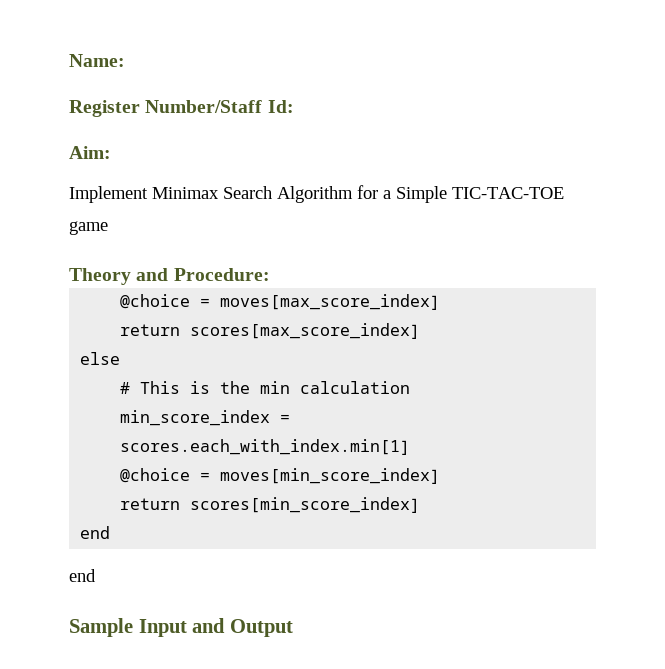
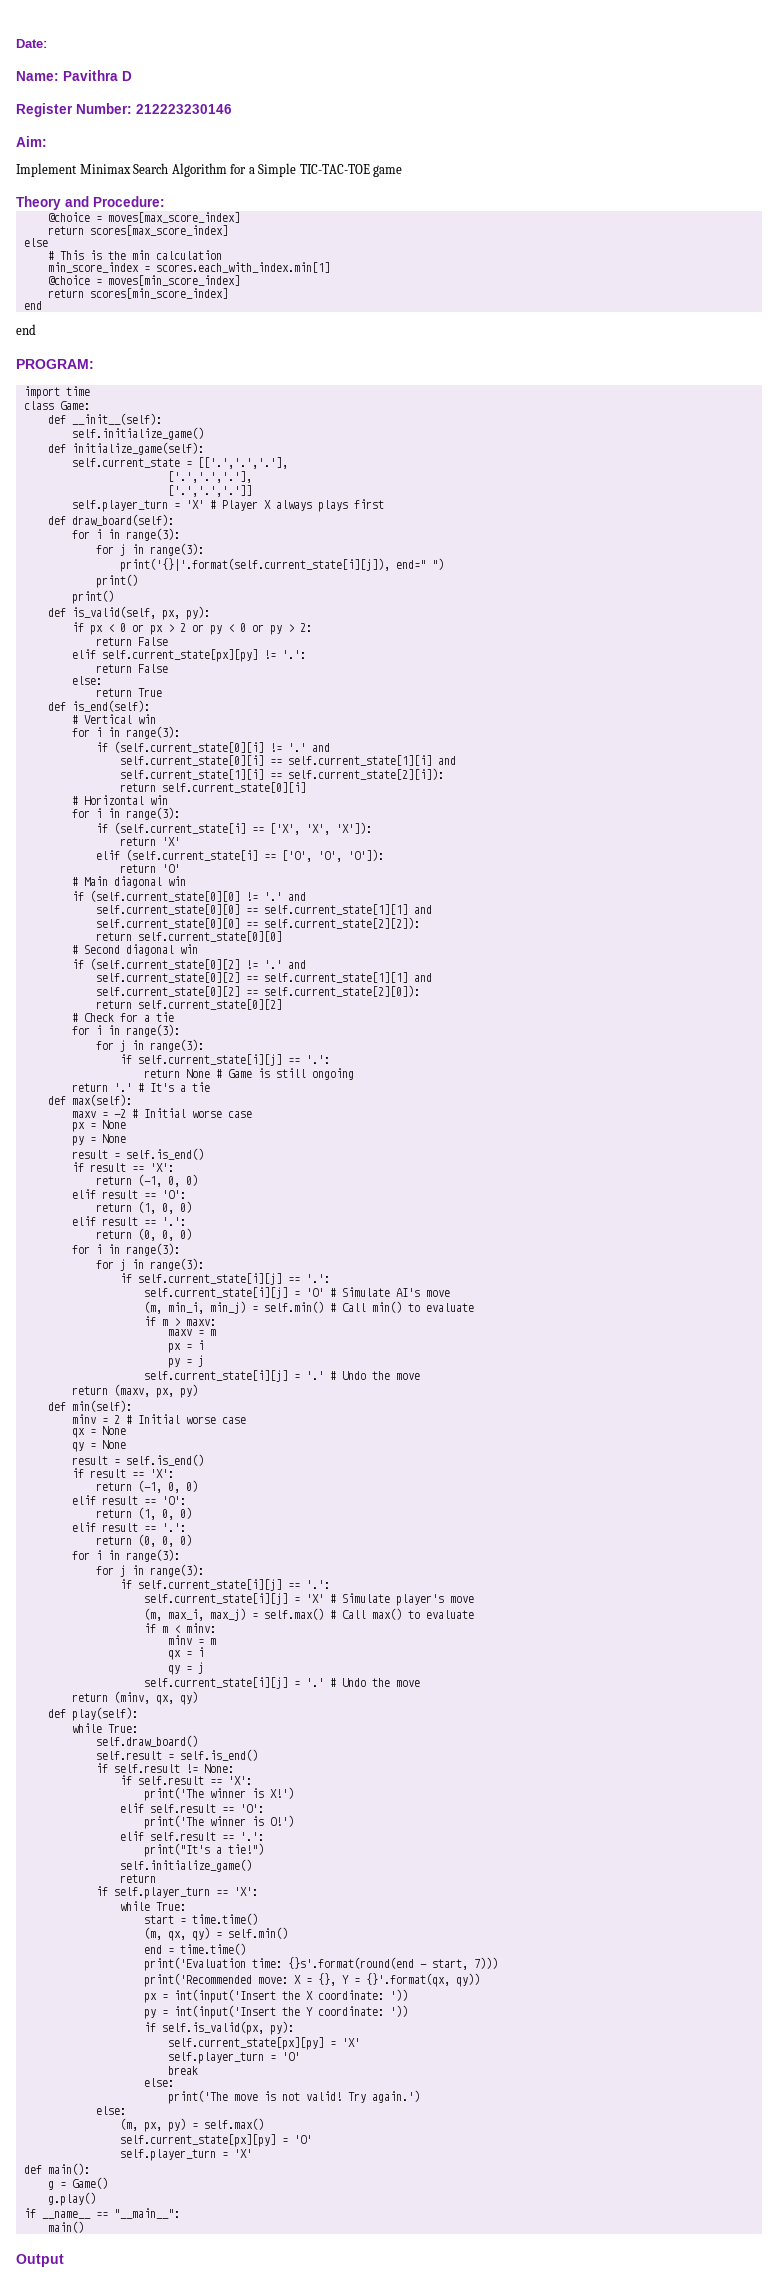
(69, 60) none -> [16,39,47,48] Date: //
(125, 60) none -> [63,70,132,81] Pavithra D
[145,100,294,113] Number/Staff Id: -> [76,103,232,114] Number: 212223230146
[69,618,226,637] Sample Input and -> [16,359,94,369] [23,386,90,399] [23,401,90,410] [47,413,162,425] [71,427,204,440] [47,442,204,455] [71,457,288,469] [167,471,252,483] [167,485,252,497] [71,499,384,512] [47,514,174,526] [71,528,180,541] [95,543,204,556] [119,558,444,572] [95,574,138,588] [71,590,114,604] [47,606,210,620] [71,622,312,635] [95,637,168,646] [71,649,306,662] [95,664,168,673] [71,676,102,685] [95,688,162,697] [47,700,150,712] [71,714,156,724] [71,726,180,739] [95,741,330,753] [119,755,456,766] [119,768,444,780] [119,782,306,793] [71,795,168,805] [71,807,180,820] [95,822,372,835] [119,837,180,846] [95,849,384,862] [119,864,180,873] [71,876,186,888] [71,890,306,902] [95,904,432,915] [95,917,420,929] [95,931,282,942] [71,944,198,956] [71,958,306,970] [95,972,432,983] [95,985,420,997] [95,999,282,1010] [71,1012,174,1022] [71,1024,180,1037] [95,1039,204,1052] [119,1054,330,1066] [143,1068,354,1080] [71,1082,210,1092] [47,1094,132,1106] [71,1108,252,1118] [71,1120,126,1132] [71,1134,126,1146] [71,1148,204,1160] [71,1162,174,1172] [95,1174,198,1187] [71,1189,186,1199] [95,1201,192,1214] [71,1216,186,1226] [95,1228,192,1241] [71,1243,180,1256] [95,1258,204,1271] [119,1273,330,1285] [143,1287,450,1299] [143,1301,474,1314] [143,1316,216,1326] [167,1329,216,1336] [167,1340,204,1353] [167,1355,204,1368] [143,1370,420,1382] [71,1384,198,1398] [47,1400,132,1412] [71,1414,246,1424] [71,1426,126,1438] [71,1440,126,1452] [71,1454,204,1466] [71,1468,174,1478] [95,1480,198,1493] [71,1495,186,1505] [95,1507,192,1520] [71,1522,186,1532] [95,1534,192,1547] [71,1549,180,1562] [95,1564,204,1577] [119,1579,330,1591] [143,1593,474,1606] [143,1608,474,1621] [143,1623,216,1633] [167,1635,216,1645] [167,1647,204,1660] [167,1662,204,1675] [143,1677,420,1689] [71,1691,198,1705] [47,1707,138,1721] [71,1723,138,1733] [95,1735,198,1747] [95,1749,258,1761] [95,1763,234,1773] [119,1775,252,1785] [143,1787,294,1801] [119,1803,264,1813] [143,1815,294,1829] [119,1831,264,1841] [143,1843,264,1857] [119,1859,252,1872] [119,1874,156,1883] [95,1886,258,1899] [119,1901,186,1911] [143,1913,258,1925] [143,1927,288,1941] [143,1943,246,1955] [143,1957,498,1971] [143,1973,480,1987] [143,1989,408,2003] [143,2005,408,2019] [143,2021,294,2035] [167,2037,360,2050] [167,2052,300,2064] [167,2066,198,2075] [143,2078,174,2087] [167,2090,420,2104] [95,2106,126,2115] [119,2118,264,2132] [119,2134,312,2147] [119,2149,252,2161] [23,2163,90,2175] [47,2177,108,2190] [47,2192,96,2206] [23,2208,180,2219] [47,2221,84,2233] PROGRAM: // import time // class Game: // def __init__(self): // self.initialize_game() // def initialize_game(self): // self.current_state = [['.','.','.'], // ['.','.','.'], // ['.','.','.']] // self.player_turn = 'X' # Player X always plays first // def draw_board(self): // for i in range(3): // for j in range(3): // print('{}|'.format(self.current_state[i][j]), end=" ") // print() // print() // def is_valid(self, px, py): // if px < 0 or px > 2 or py < 0 or py > 2: // return False // elif self.current_state[px][py] != '.': // return False // else: // return True // def is_end(self): // # Vertical win // for i in range(3): // if (self.current_state[0][i] != '.' and // self.current_state[0][i] == self.current_state[1][i] and // self.current_state[1][i] == self.current_state[2][i]): // return self.current_state[0][i] // # Horizontal win // for i in range(3): // if (self.current_state[i] == ['X', 'X', 'X']): // return 'X' // elif (self.current_state[i] == ['O', 'O', 'O']): // return 'O' // # Main diagonal win // if (self.current_state[0][0] != '.' and // self.current_state[0][0] == self.current_state[1][1] and // self.current_state[0][0] == self.current_state[2][2]): // return self.current_state[0][0] // # Second diagonal win // if (self.current_state[0][2] != '.' and // self.current_state[0][2] == self.current_state[1][1] and // self.current_state[0][2] == self.current_state[2][0]): // return self.current_state[0][2] // # Check for a tie // for i in range(3): // for j in range(3): // if self.current_state[i][j] == '.': // return None # Game is still ongoing // return '.' # It's a tie // def max(self): // maxv = -2 # Initial worse case // px = None // py = None // result = self.is_end() // if result == 'X': // return (-1, 0, 0) // elif result == 'O': // return (1, 0, 0) // elif result == '.': // return (0, 0, 0) // for i in range(3): // for j in range(3): // if self.current_state[i][j] == '.': // self.current_state[i][j] = 'O' # Simulate AI's move // (m, min_i, min_j) = self.min() # Call min() to evaluate // if m > maxv: // maxv = m // px = i // py = j // self.current_state[i][j] = '.' # Undo the move // return (maxv, px, py) // def min(self): // minv = 2 # Initial worse case // qx = None // qy = None // result = self.is_end() // if result == 'X': // return (-1, 0, 0) // elif result == 'O': // return (1, 0, 0) // elif result == '.': // return (0, 0, 0) // for i in range(3): // for j in range(3): // if self.current_state[i][j] == '.': // self.current_state[i][j] = 'X' # Simulate player's move // (m, max_i, max_j) = self.max() # Call max() to evaluate // if m < minv: // minv = m // qx = i // qy = j // self.current_state[i][j] = '.' # Undo the move // return (minv, qx, qy) // def play(self): // while True: // self.draw_board() // self.result = self.is_end() // if self.result != None: // if self.result == 'X': // print('The winner is X!') // elif self.result == 'O': // print('The winner is O!') // elif self.result == '.': // print("It's a tie!") // self.initialize_game() // return // if self.player_turn == 'X': // while True: // start = time.time() // (m, qx, qy) = self.min() // end = time.time() // print('Evaluation time: {}s'.format(round(end - start, 7))) // print('Recommended move: X = {}, Y = {}'.format(qx, qy)) // px = int(input('Insert the X coordinate: ')) // py = int(input('Insert the Y coordinate: ')) // if self.is_valid(px, py): // self.current_state[px][py] = 'X' // self.player_turn = 'O' // break // else: // print('The move is not valid! Try again.') // else: // (m, px, py) = self.max() // self.current_state[px][py] = 'O' // self.player_turn = 'X' // def main(): // g = Game() // g.play() // if __name__ == "__main__": // main() //

